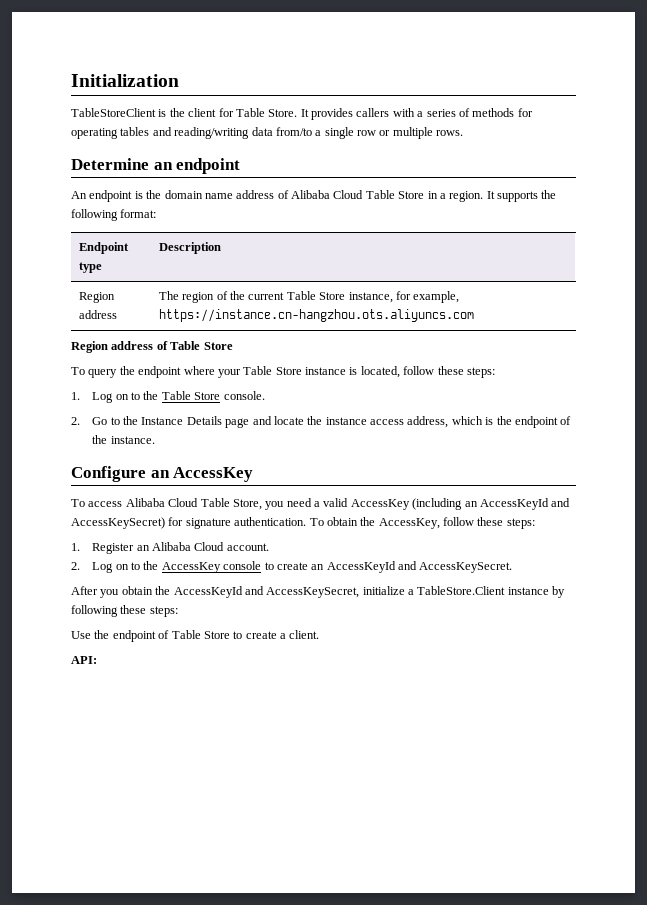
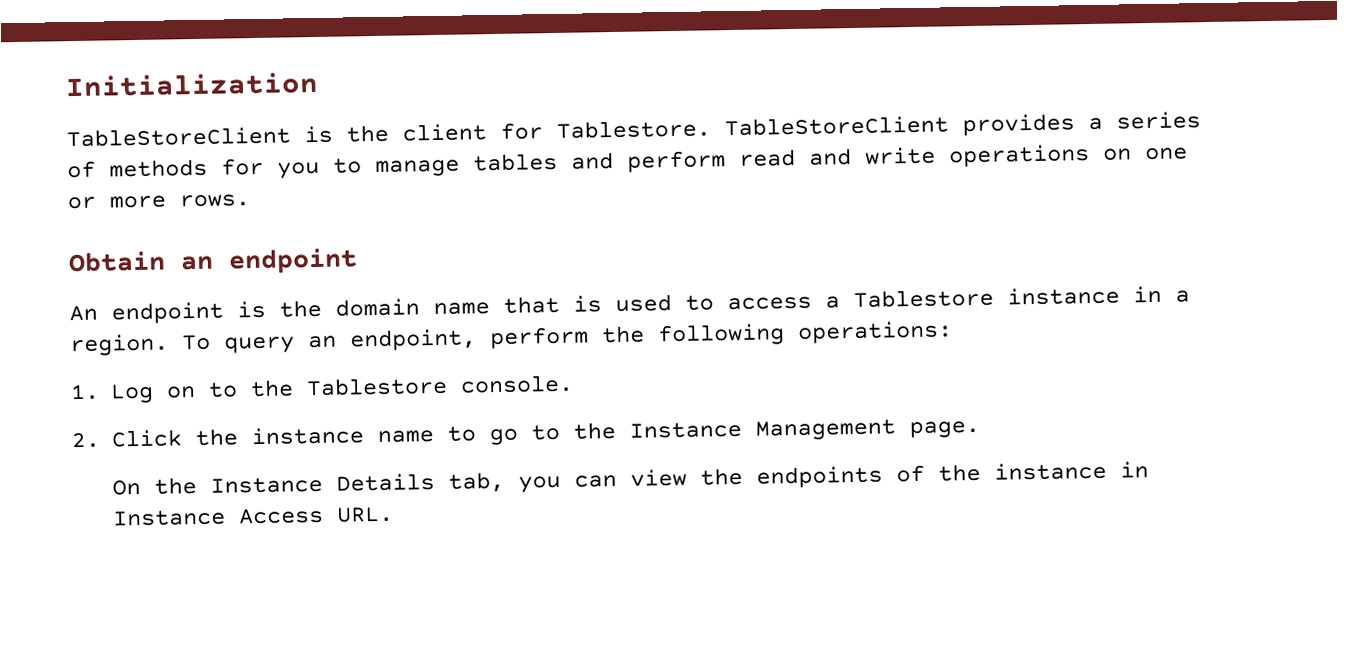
[235,108,415,120] Table Store. It provides callers with -> [556,113,1075,139] Tablestore. TableStoreClient provides
[71,127,433,139] operating tables and reading/writing data from/to a single row or multiple -> [277,144,1188,179] [67,195,166,210] you to manage tables and perform read and write operations on one or more
[71,158,149,170] Determine -> [68,250,165,273] Obtain
[236,190,557,202] [71,209,157,221] [78,242,129,254] [78,262,102,273] [158,242,221,254] [78,292,115,303] [78,310,117,319] [158,291,460,303] [158,309,474,322] [71,341,233,353] [71,366,495,378] address of Alibaba Cloud Table Store in a region. It supports the following format: // Endpoint type | Description // Region address | The region of the current Table Store instance, for example, https://instance.cn-hangzhou.ots.aliyuncs.com // Region address of Table Store // To query the endpoint where your Table Store instance is located, follow these steps: -> [503,285,1190,314] [70,320,953,357] that is used to access a Tablestore instance in a region. To query an endpoint, perform the following operations:
[161,391,221,400] Table Store -> [305,376,448,397] Tablestore
[92,416,572,428] [92,435,155,444] [71,466,254,482] [71,498,571,510] [71,517,535,529] [71,542,269,554] [71,561,513,573] [71,586,566,598] [71,605,178,617] [71,630,320,642] [71,656,97,664] Go to the Instance Details page and locate the instance access address, which is the endpoint of the instance. // Configure an AccessKey // To access Alibaba Cloud Table Store, you need a valid AccessKey (including an AccessKeyId and AccessKeySecret) for signature authentication. To obtain the AccessKey, follow these steps: // 1. Register an Alibaba Cloud account. // 2. Log on to the AccessKey console to create an AccessKeyId and AccessKeySecret. // After you obtain the AccessKeyId and AccessKeySecret, initialize a TableStore.Client instance by following these steps: // Use the endpoint of Table Store to create a client. // API: -> [110,419,980,448] [111,461,1149,496] [112,506,394,527] Click the instance name to go to the Instance Management page. // On the Instance Details tab, you can view the endpoints of the instance in Instance Access URL.

